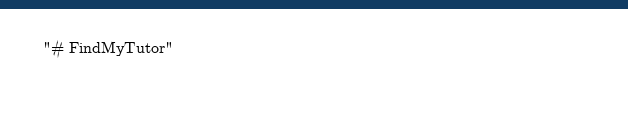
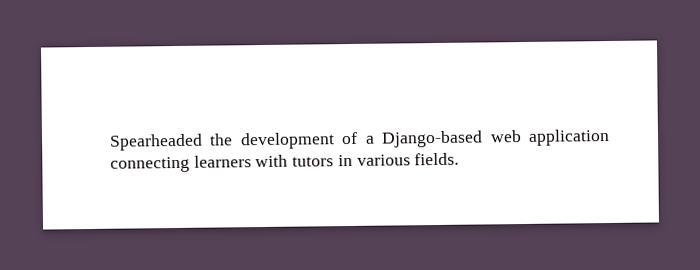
[43,39,173,59] "# FindMyTutor" -> [109,129,610,151] [110,152,460,173] Spearheaded the development of a Django-based web application connecting learners with tutors in various fields.

